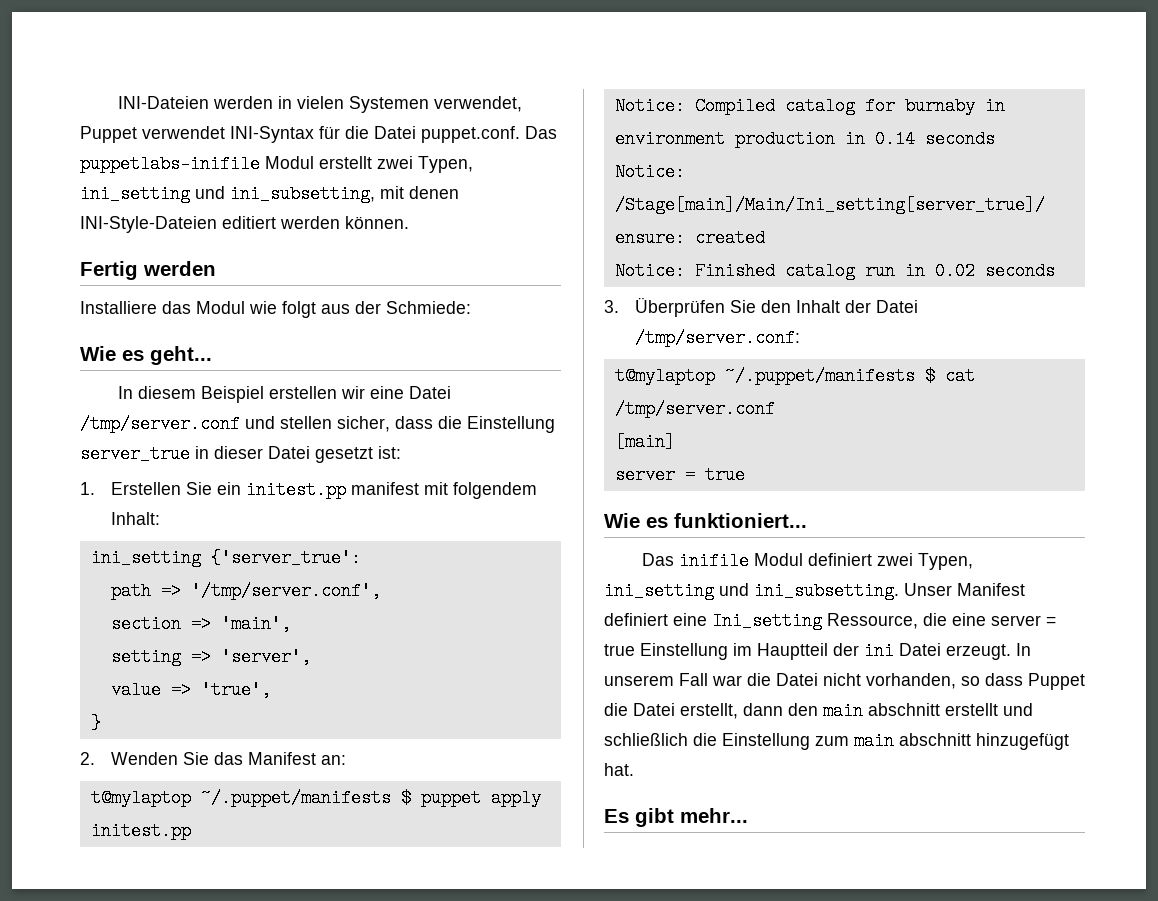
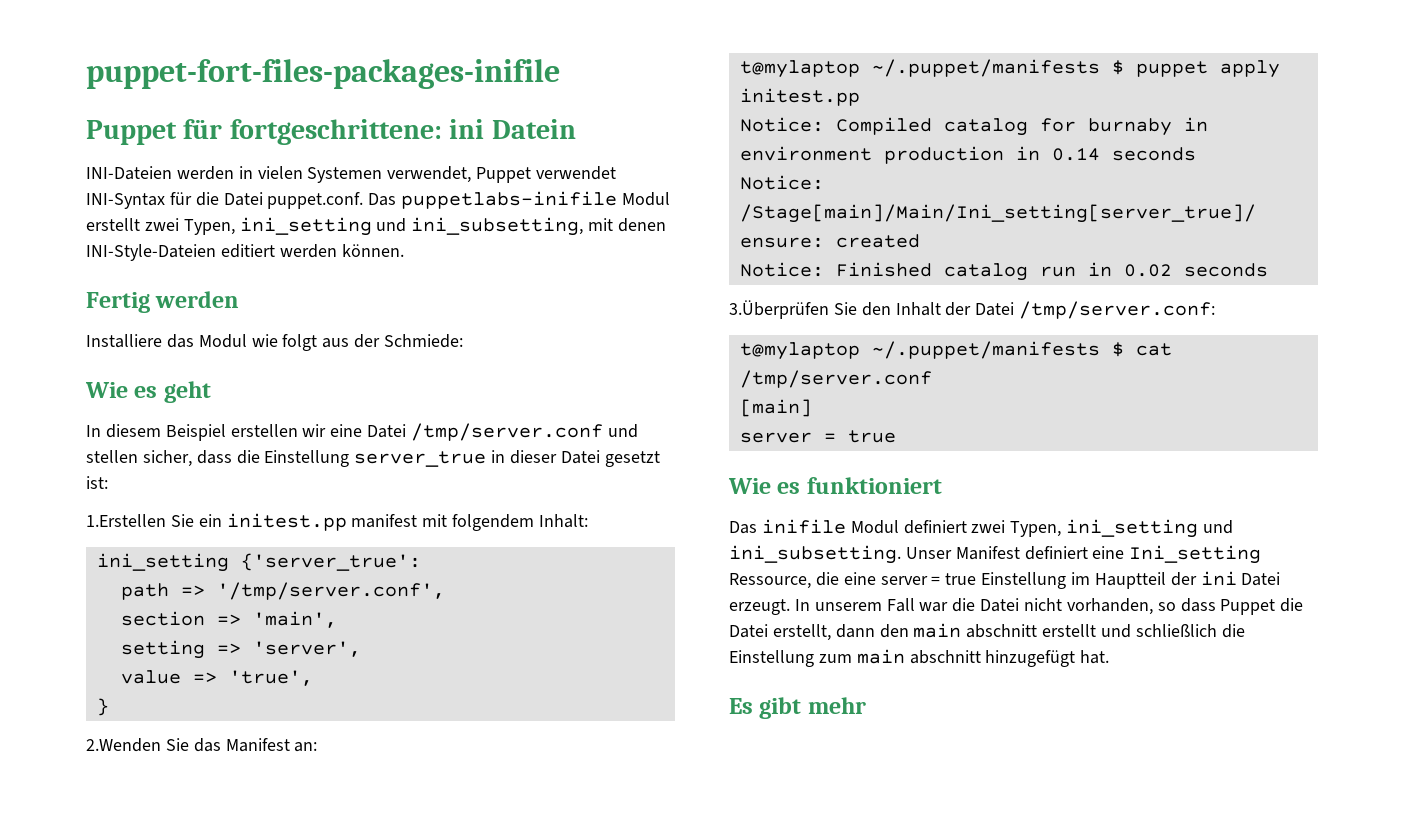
(118, 102) none -> [86,59,560,89] [86,119,576,145] puppet-fort-files-packages-inifile // Puppet für fortgeschrittene: ini Datein //
[150,346,212,365] geht... -> [163,381,211,403] geht
[80,482,182,495] 1. Erstellen -> [86,514,166,527] 1.Erstellen
[80,752,179,765] 2. Wenden -> [86,738,161,752] 2.Wenden
[604,297,726,317] 3. Überprüfen -> [729,300,829,319] 3.Überprüfen
[674,513,807,528] funktioniert... -> [806,477,942,494] funktioniert
[680,808,748,823] mehr... -> [807,697,866,714] mehr

